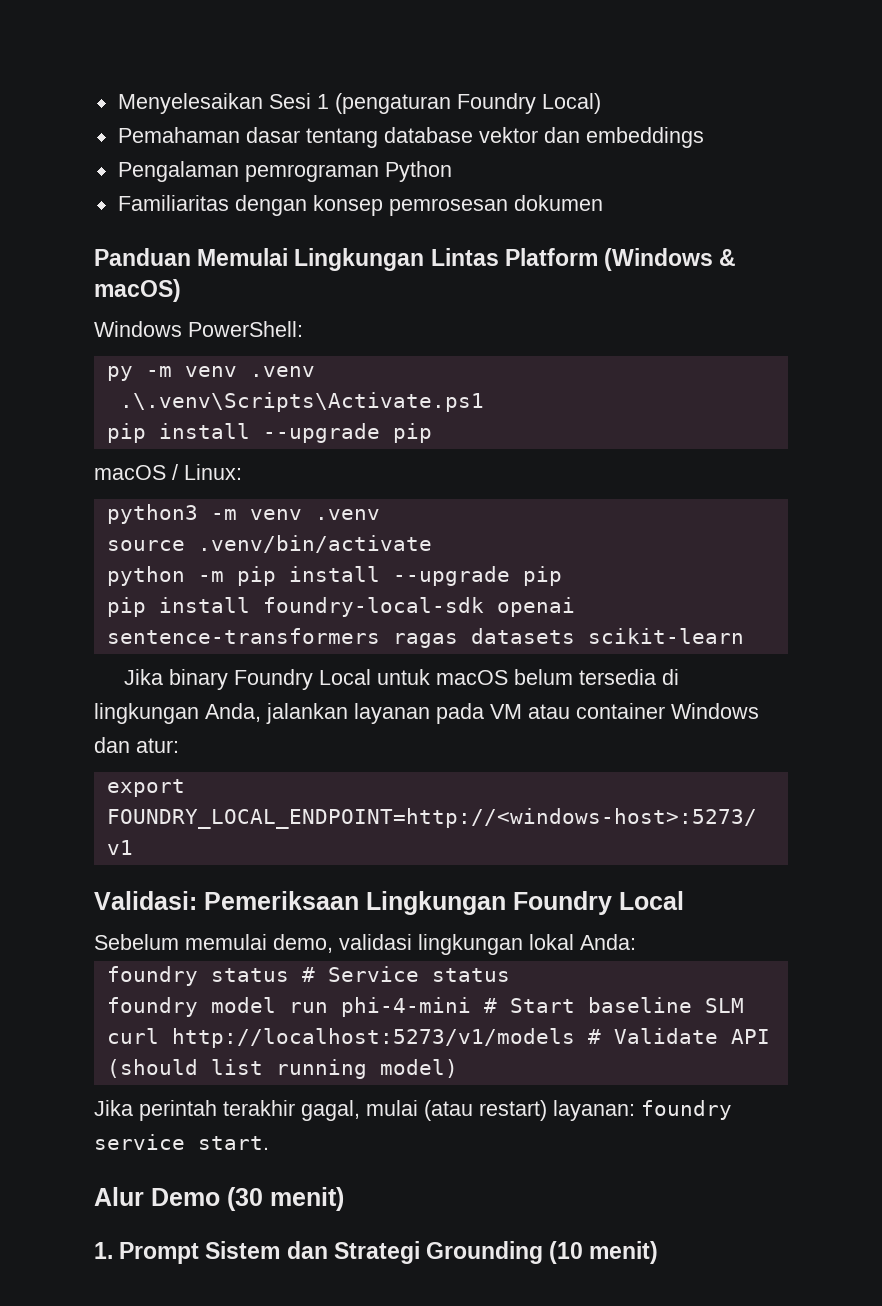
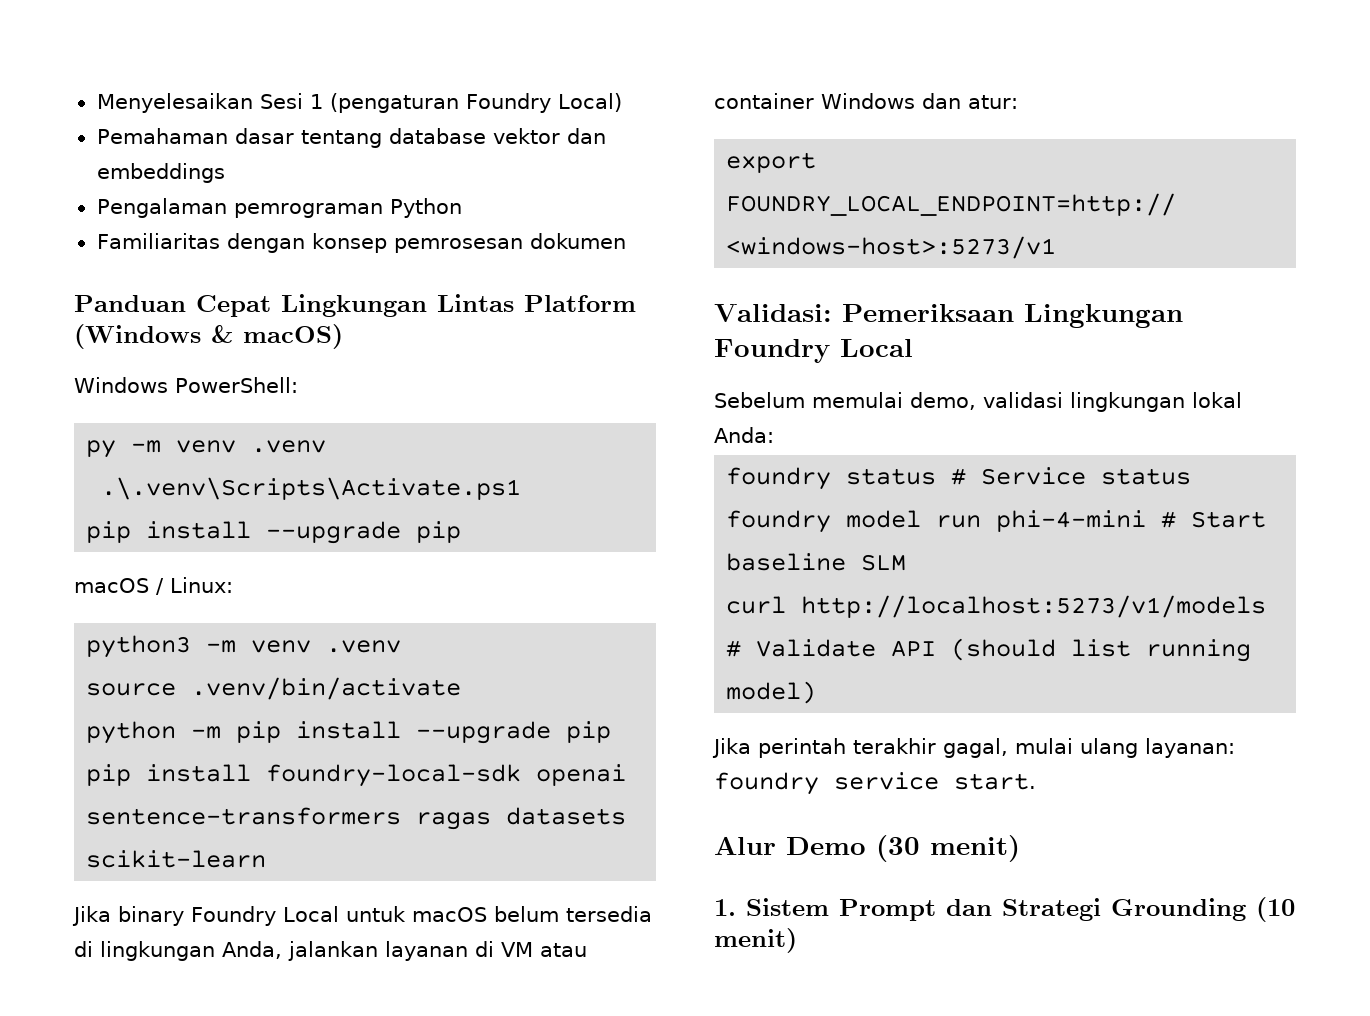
[197,248,289,266] Memulai -> [196,295,271,317] Cepat
[436,703,484,724] pada -> [474,941,494,957] di
[424,1100,547,1121] (atau restart) -> [1080,738,1138,758] ulang
[119,1241,281,1264] Prompt Sistem -> [746,898,936,921] Sistem Prompt

